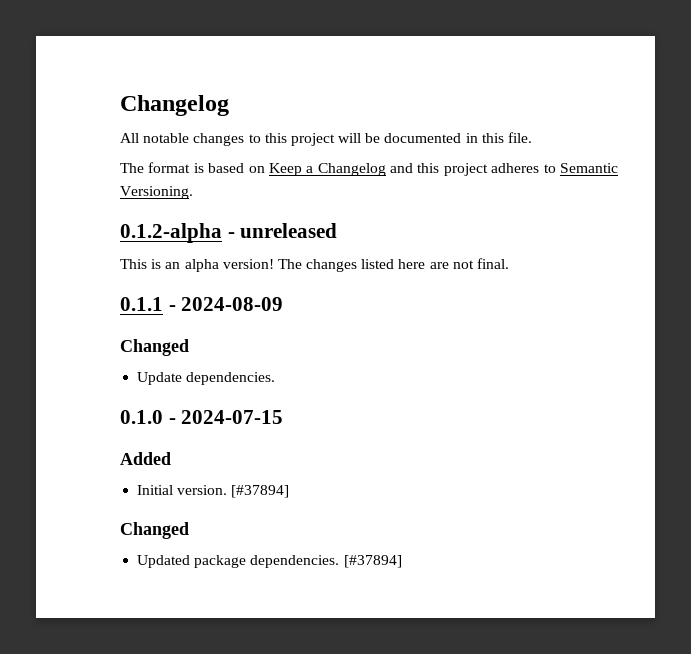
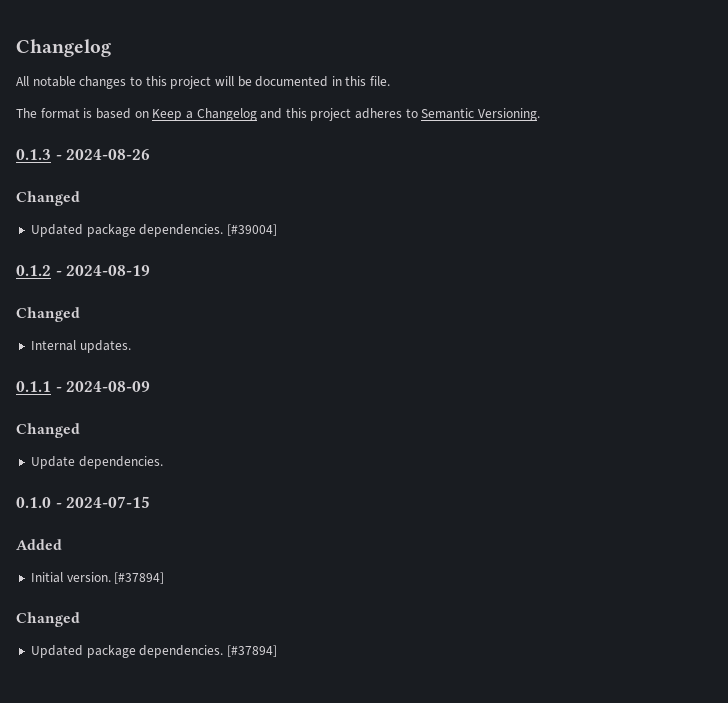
[120,223,338,243] [120,258,510,272] 0.1.2-alpha - unreleased // This is an alpha version! The changes listed here are not final. -> [16,149,151,160] [16,191,80,206] [30,224,277,237] [16,265,151,276] [16,307,80,322] [30,340,131,353] 0.1.3 - 2024-08-26 // Changed // Updated package dependencies. [#39004] // 0.1.2 - 2024-08-19 // Changed // Internal updates.

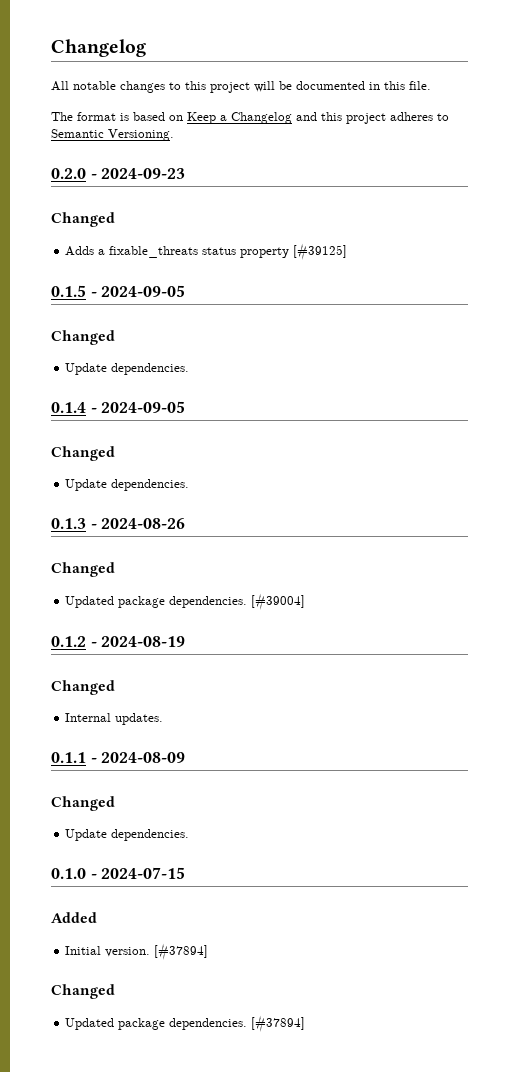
(541, 114) none -> [51,168,186,179] [51,212,115,227] [65,243,348,260] [51,285,186,297] [51,330,115,345] [65,363,190,375] [51,401,186,413] [51,446,115,461] [65,479,190,491] // 0.2.0 - 2024-09-23 // Changed // Adds a fixable_threats status property [#39125] // 0.1.5 - 2024-09-05 // Changed // Update dependencies. // 0.1.4 - 2024-09-05 // Changed // Update dependencies.

